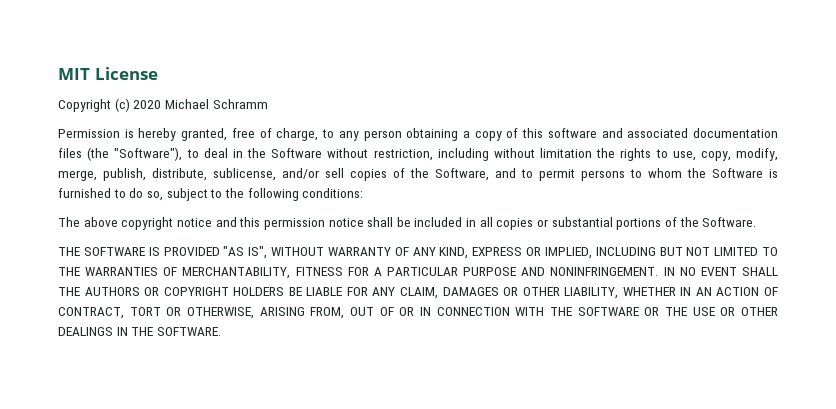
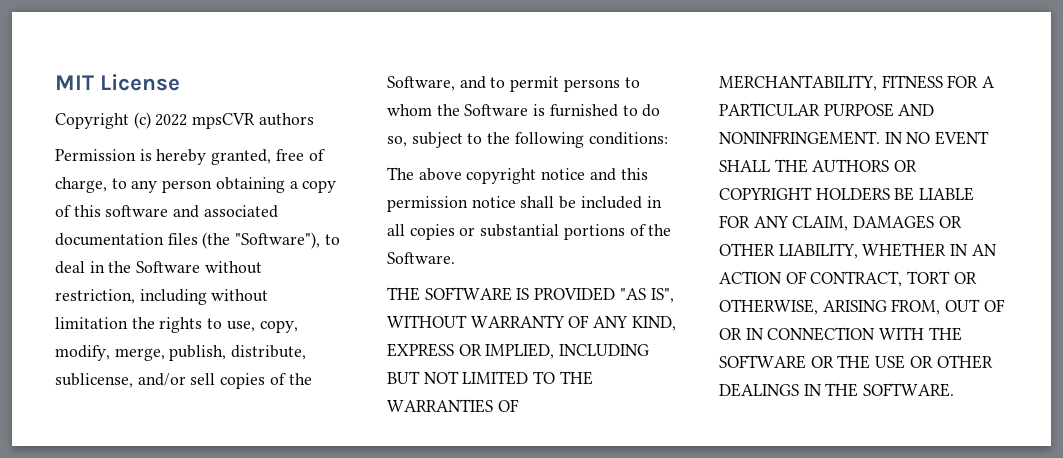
[133,99,268,109] 2020 Michael Schramm -> [155,113,314,129] 2022 mpsCVR authors

